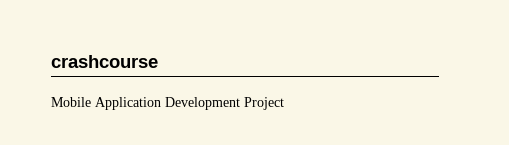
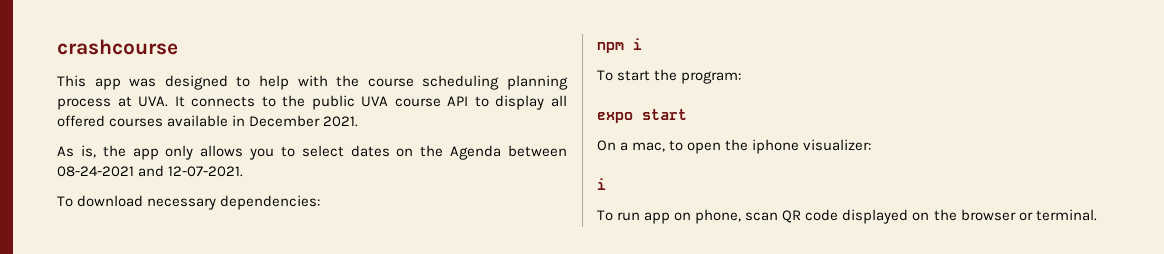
[51,97,284,110] Mobile Application Development Project -> [57,75,569,90] [57,95,568,110] [57,115,359,127] [57,145,568,160] [57,165,244,177] [57,195,321,210] [597,38,642,53] [597,69,742,84] [597,109,687,123] [597,139,872,154] [597,178,606,190] [597,209,1097,224] This app was designed to help with the course scheduling planning process at UVA. It connects to the public UVA course API to display all offered courses available in December 2021. // As is, the app only allows you to select dates on the Agenda between 08-24-2021 and 12-07-2021. // To download necessary dependencies: // npm i // To start the program: // expo start // On a mac, to open the iphone visualizer: // i // To run app on phone, scan QR code displayed on the browser or terminal.

